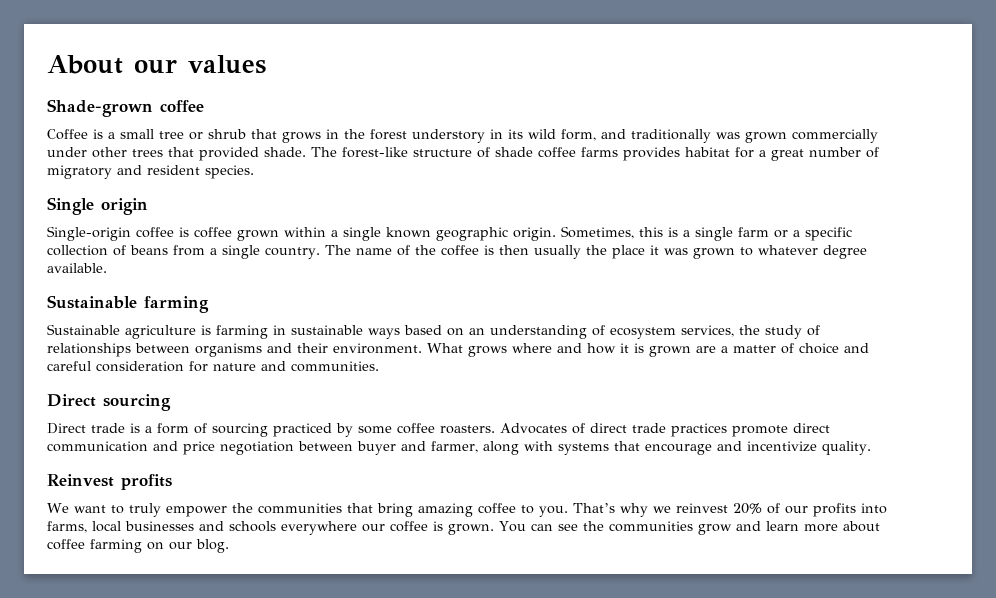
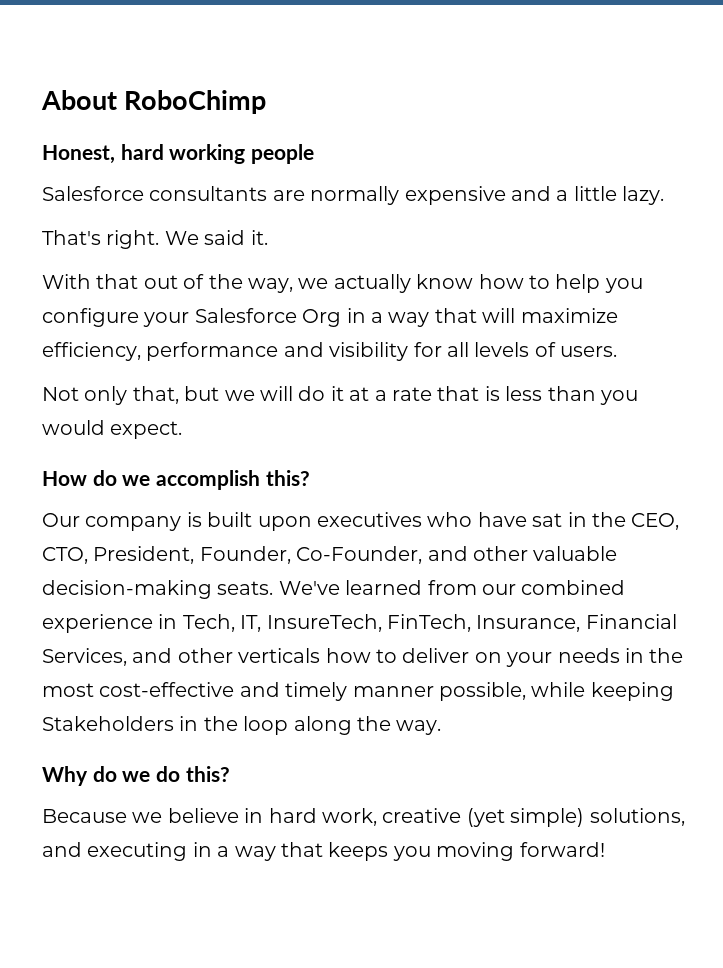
[134,55,266,74] [47,99,204,117] [47,129,878,143] [47,147,879,161] [47,165,254,179] [47,197,148,215] [47,226,852,241] [47,245,867,259] [47,263,107,273] [47,295,209,313] [47,324,820,339] [47,343,869,357] [47,361,379,372] [47,394,171,411] [47,423,830,437] [47,441,871,455] [47,474,172,490] [47,503,887,517] [47,521,880,535] [47,539,229,553] our values // Shade-grown coffee // Coffee is a small tree or shrub that grows in the forest understory in its wild form, and traditionally was grown commercially under other trees that provided shade. The forest-like structure of shade coffee farms provides habitat for a great number of migratory and resident species. // Single origin // Single-origin coffee is coffee grown within a single known geographic origin. Sometimes, this is a single farm or a specific collection of beans from a single country. The name of the coffee is then usually the place it was grown to whatever degree available. // Sustainable farming // Sustainable agriculture is farming in sustainable ways based on an understanding of ecosystem services, the study of relationships between organisms and their environment. What grows where and how it is grown are a matter of choice and careful consideration for nature and communities. // Direct sourcing // Direct trade is a form of sourcing practiced by some coffee roasters. Advocates of direct trade practices promote direct communication and price negotiation between buyer and farmer, along with systems that encourage and incentivize quality. // Reinvest profits // We want to truly empower the communities that bring amazing coffee to you. That’s why we reinvest 20% of our profits into farms, local businesses and schools everywhere our coffee is grown. You can see the communities grow and learn more about coffee farming on our blog. -> [124,90,267,114] [42,144,315,164] [42,186,665,205] [42,230,268,249] [42,274,643,293] [42,308,618,327] [42,342,618,361] [42,386,638,405] [42,420,183,439] [42,470,310,490] [42,512,680,531] [42,546,618,564] [42,580,626,599] [42,614,677,633] [42,648,684,667] [42,682,674,701] [42,716,442,735] [42,766,230,786] [42,808,685,827] [42,842,605,861] RoboChimp // Honest, hard working people // Salesforce consultants are normally expensive and a little lazy. // That's right. We said it. // With that out of the way, we actually know how to help you configure your Salesforce Org in a way that will maximize efficiency, performance and visibility for all levels of users. // Not only that, but we will do it at a rate that is less than you would expect. // How do we accomplish this? // Our company is built upon executives who have sat in the CEO, CTO, President, Founder, Co-Founder, and other valuable decision-making seats. We've learned from our combined experience in Tech, IT, InsureTech, FinTech, Insurance, Financial Services, and other verticals how to deliver on your needs in the most cost-effective and timely manner possible, while keeping Stakeholders in the loop along the way. // Why do we do this? // Because we believe in hard work, creative (yet simple) solutions, and executing in a way that keeps you moving forward!

